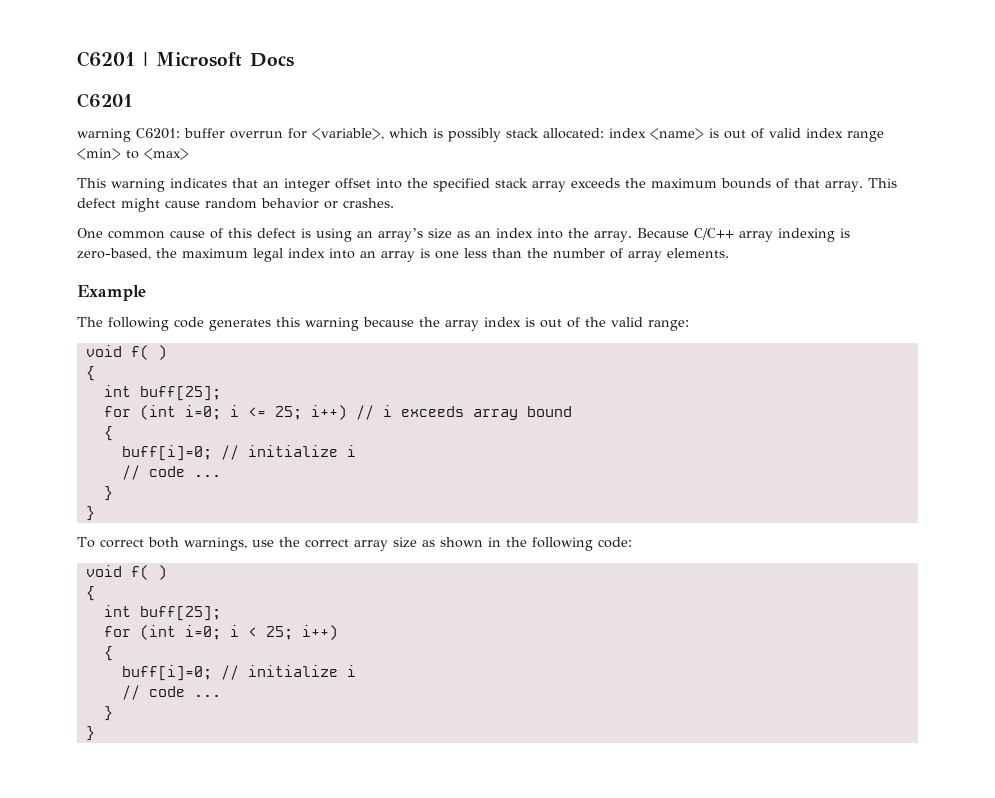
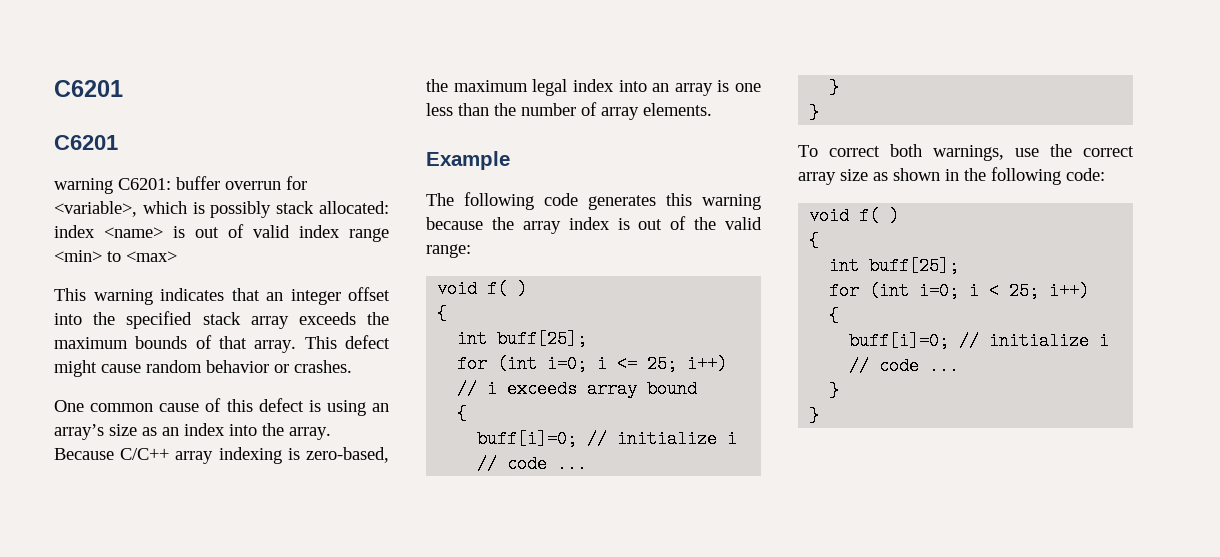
[77,51,294,67] C6201 | Microsoft Docs -> [54,80,123,97] C6201

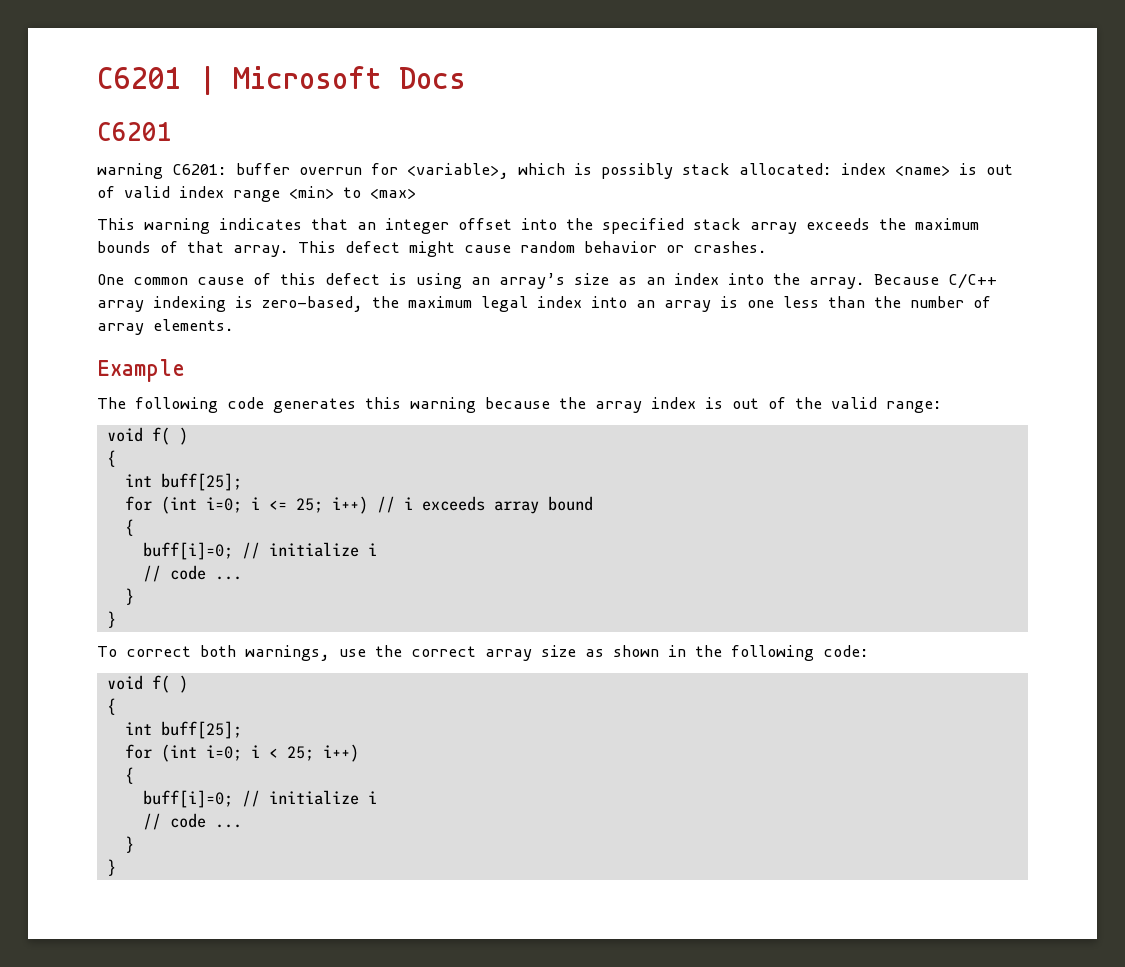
[54,80,123,97] C6201 -> [97,66,466,95] C6201 | Microsoft Docs

